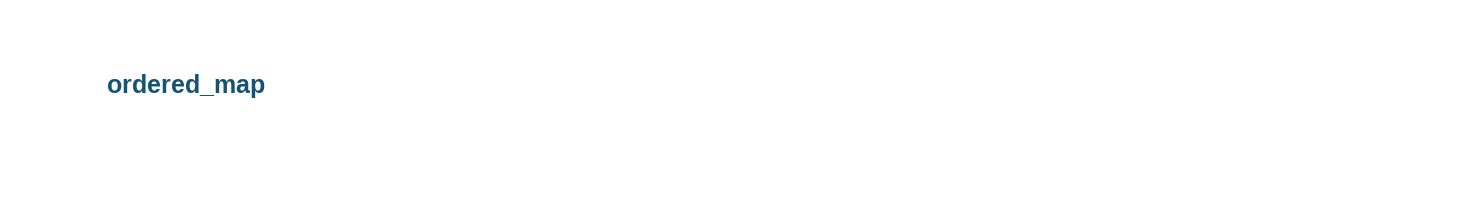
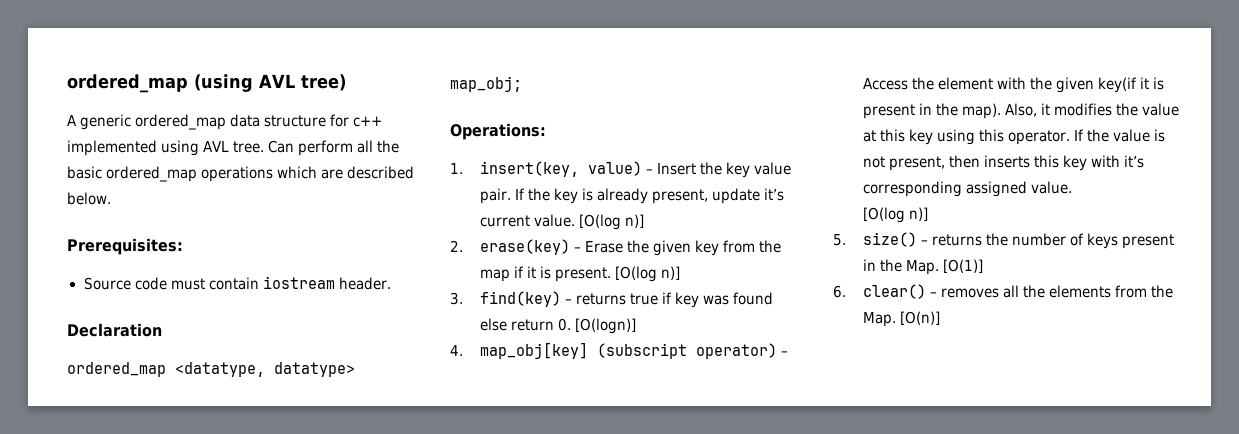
[107,74,265,98] ordered_map -> [67,74,346,93] [67,114,383,130] [67,140,400,156] [67,166,415,182] [67,192,111,205] [67,238,183,255] [83,276,391,290] [67,323,162,337] [67,362,355,377] [450,76,522,92] [450,123,546,140] [450,161,791,178] [479,188,784,204] [479,214,644,230] [450,239,781,256] [479,266,680,282] [450,291,773,308] [479,318,636,334] [450,342,788,359] [862,77,1164,93] [862,103,1179,119] [862,129,1165,145] [862,155,1144,171] [862,181,1072,197] [862,207,928,223] [833,232,1174,249] [862,259,983,275] [833,284,1173,299] [862,311,940,327] ordered_map (using AVL tree) // A generic ordered_map data structure for c++ implemented using AVL tree. Can perform all the basic ordered_map operations which are described below. // Prerequisites: // Source code must contain iostream header. // Declaration // ordered_map <datatype, datatype> map_obj; // Operations: // 1. insert(key, value) – Insert the key value pair. If the key is already present, update it’s current value. [O(log n)] // 2. erase(key) – Erase the given key from the map if it is present. [O(log n)] // 3. find(key) – returns true if key was found else return 0. [O(logn)] // 4. map_obj[key] (subscript operator) – Access the element with the given key(if it is present in the map). Also, it modifies the value at this key using this operator. If the value is not present, then inserts this key with it’s corresponding assigned value. // [O(log n)] // 5. size() – returns the number of keys present in the Map. [O(1)] // 6. clear() – removes all the elements from the Map. [O(n)]

